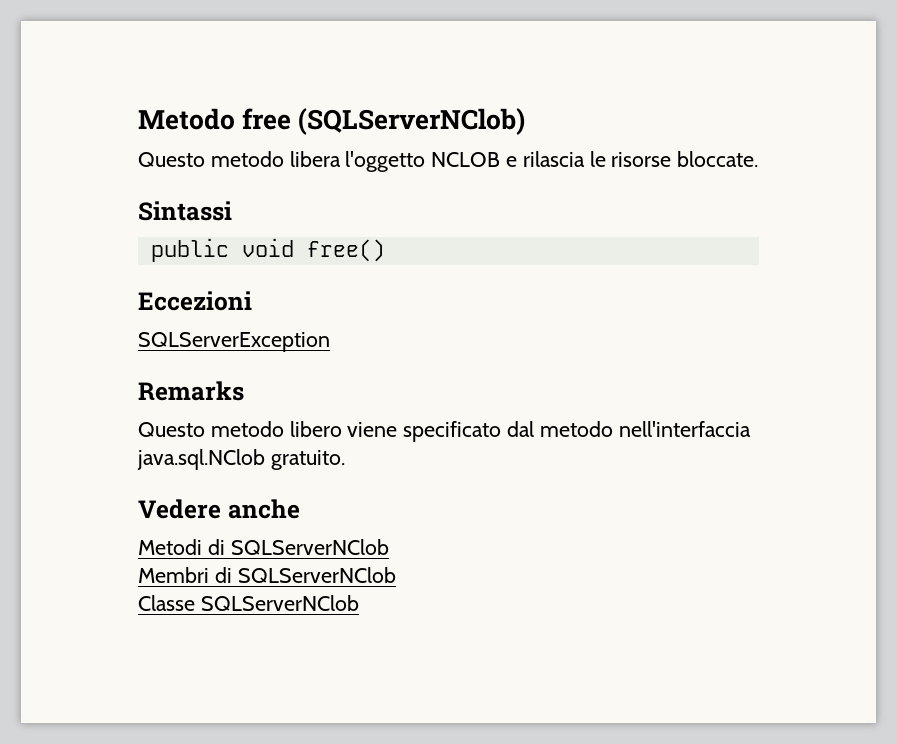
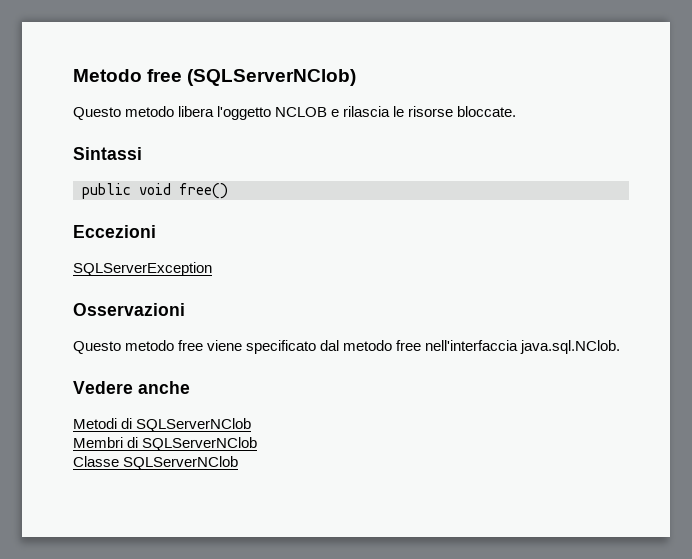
[138,381,244,401] [138,421,342,437] Remarks // Questo metodo libero -> [73,303,185,316] [73,340,204,354] Osservazioni // Questo metodo free
[618,421,751,437] [137,449,345,470] nell'interfaccia java.sql.NClob gratuito. -> [396,340,621,354] free nell'interfaccia java.sql.NClob.

